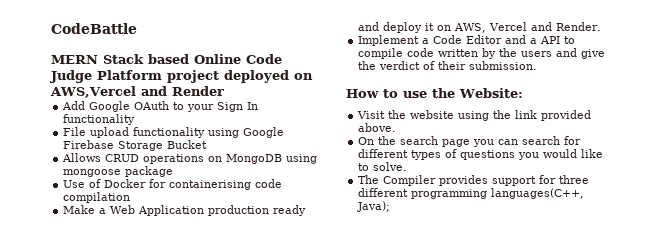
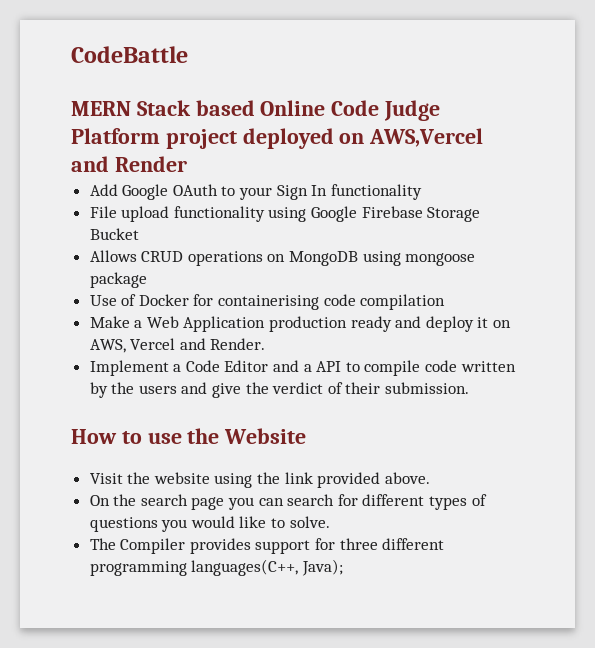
[459,88,523,98] Website: -> [224,428,307,444] Website

